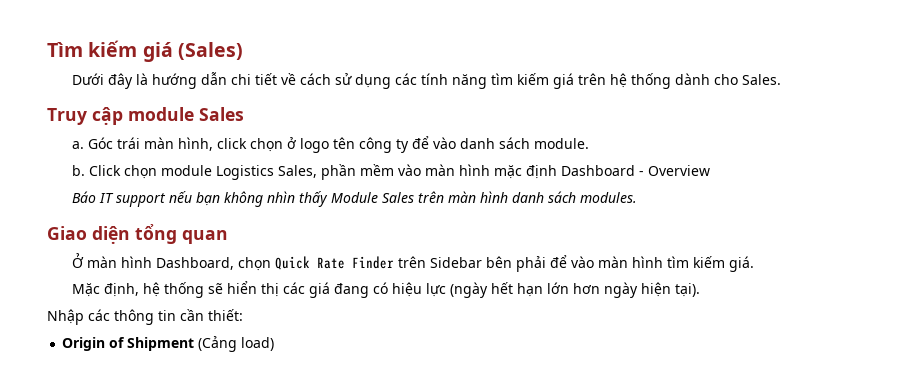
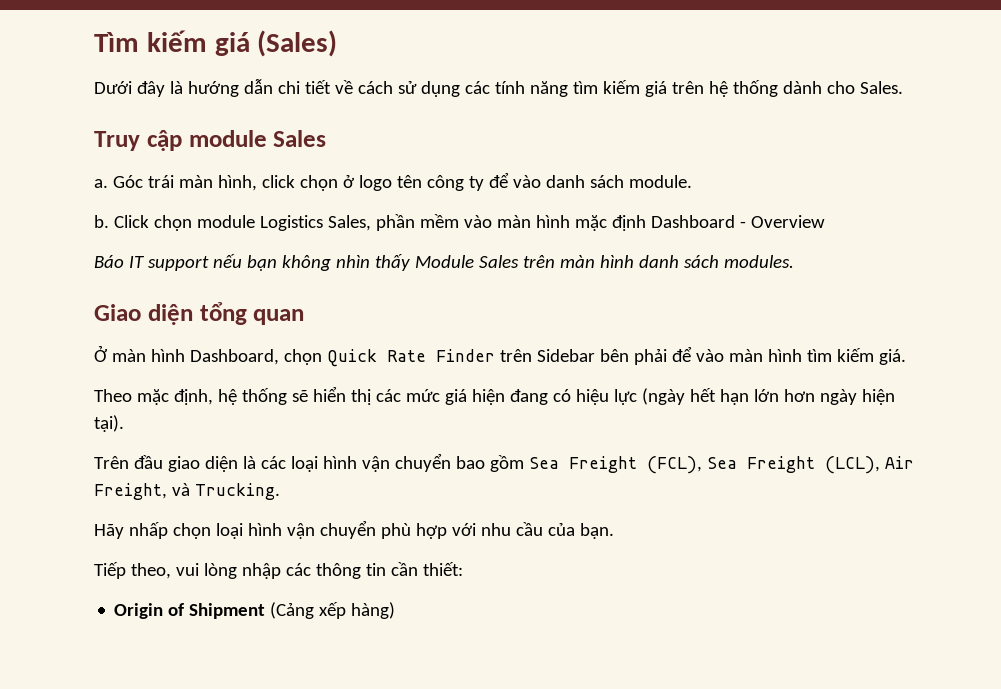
[71,283,100,297] Mặc -> [94,389,169,405] Theo mặc
[308,282,330,298] giá -> [405,389,505,405] mức giá hiện
[47,309,84,325] Nhập -> [94,453,914,474] [94,483,280,500] [94,520,614,539] [94,562,281,579] Trên đầu giao diện là các loại hình vận chuyển bao gồm Sea Freight (FCL), Sea Freight (LCL), Air Freight, và Trucking. // Hãy nhấp chọn loại hình vận chuyển phù hợp với nhu cầu của bạn. // Tiếp theo, vui lòng nhập
[241,337,275,351] load) -> [319,602,396,619] xếp hàng)

